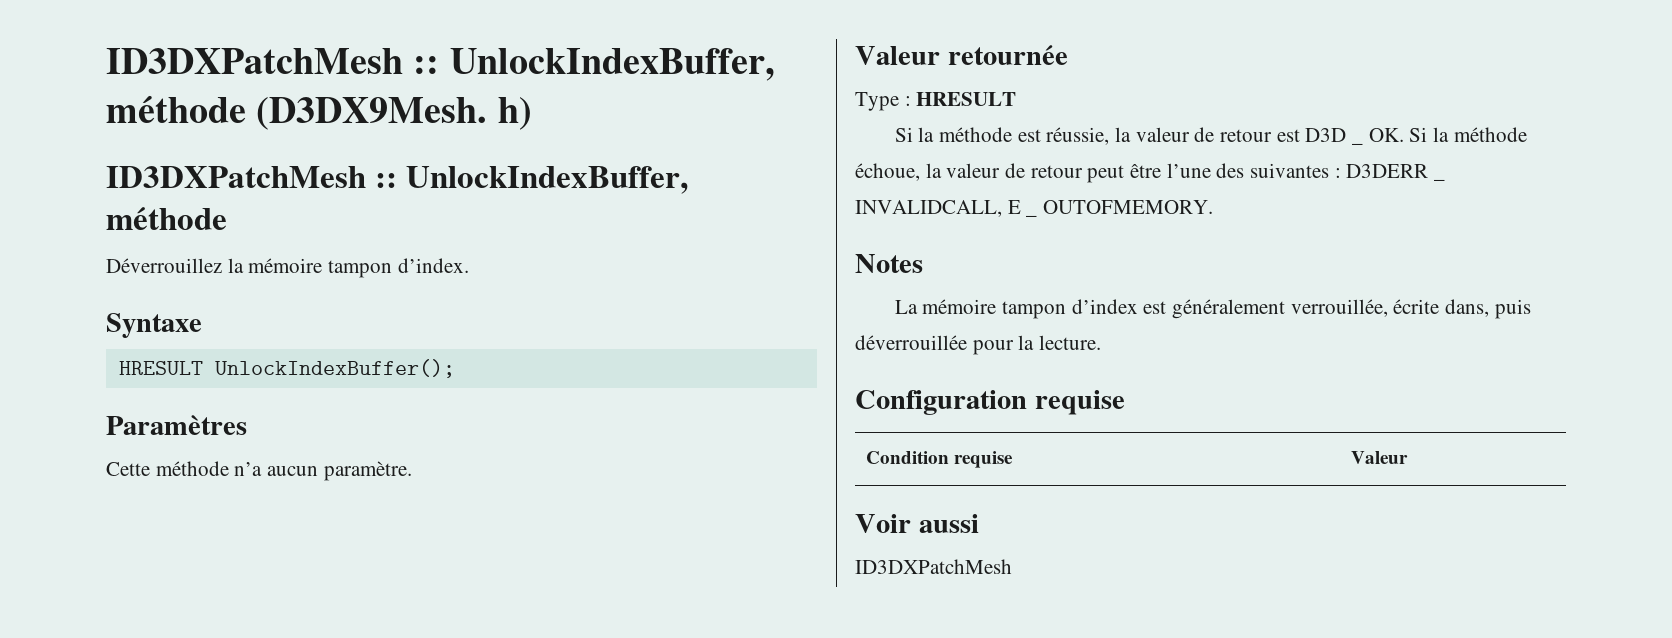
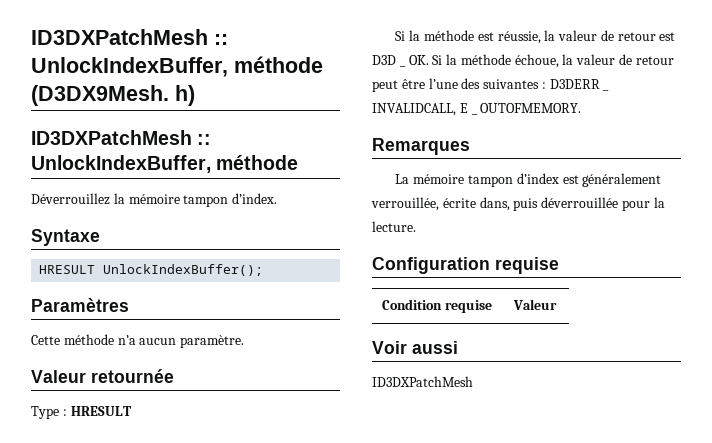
[855,254,923,273] Notes -> [372,138,470,155] Remarques

